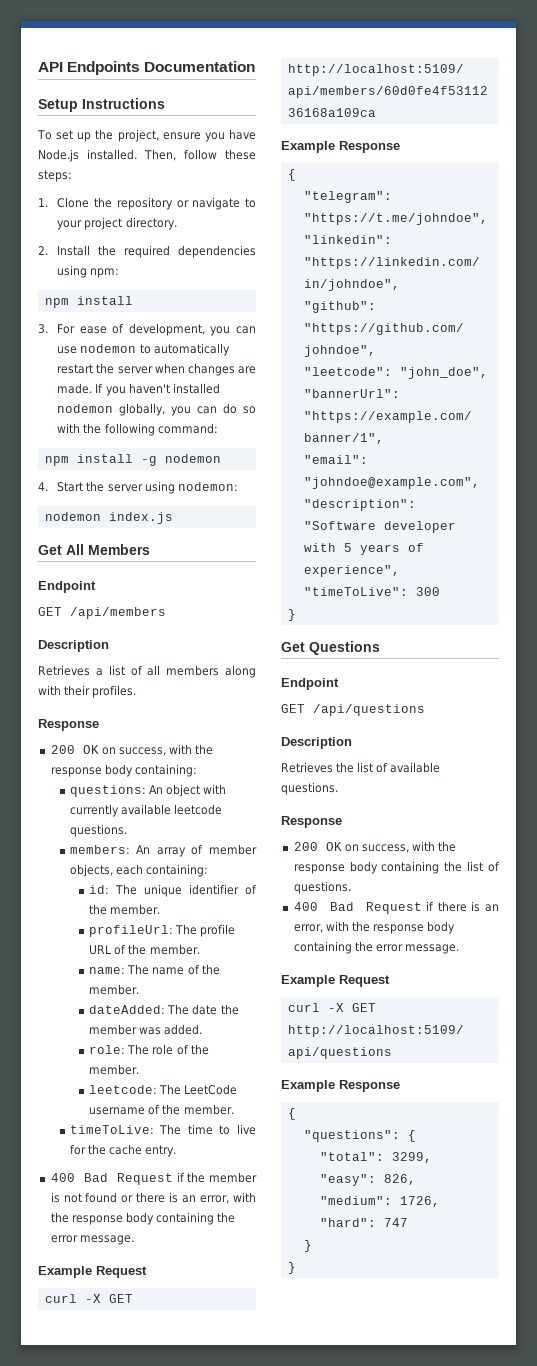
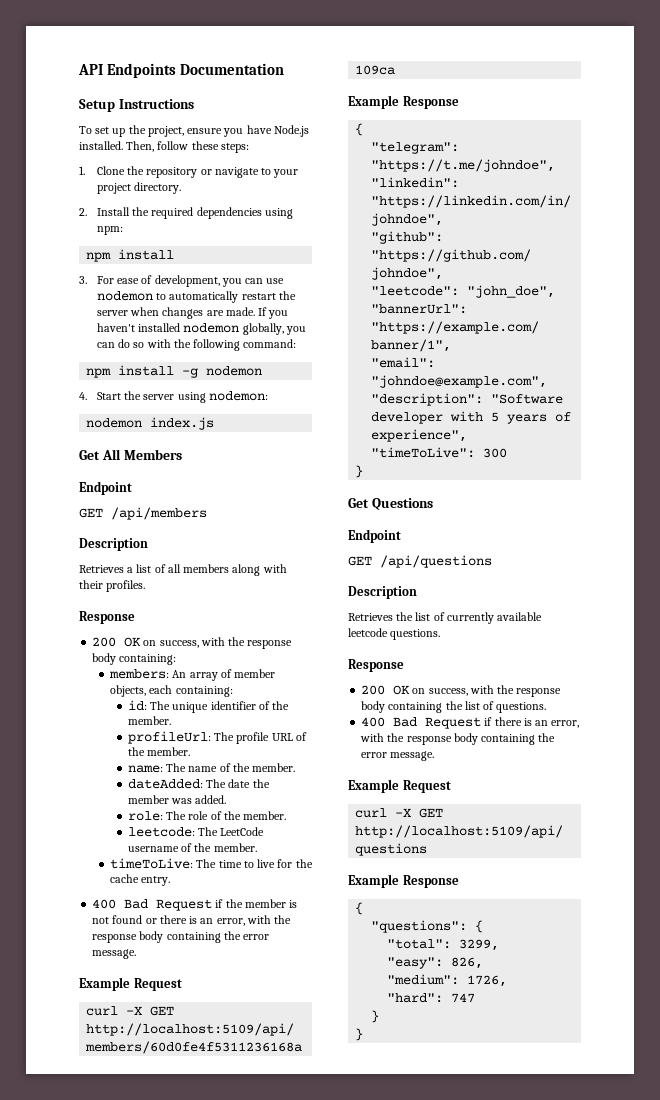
[69,784,227,797] [69,804,223,817] [69,824,127,837] // questions: An object with currently available leetcode questions. -> (177, 659) none
[390,762,441,773] available -> [446,612,543,624] [348,628,388,637] currently available leetcode

